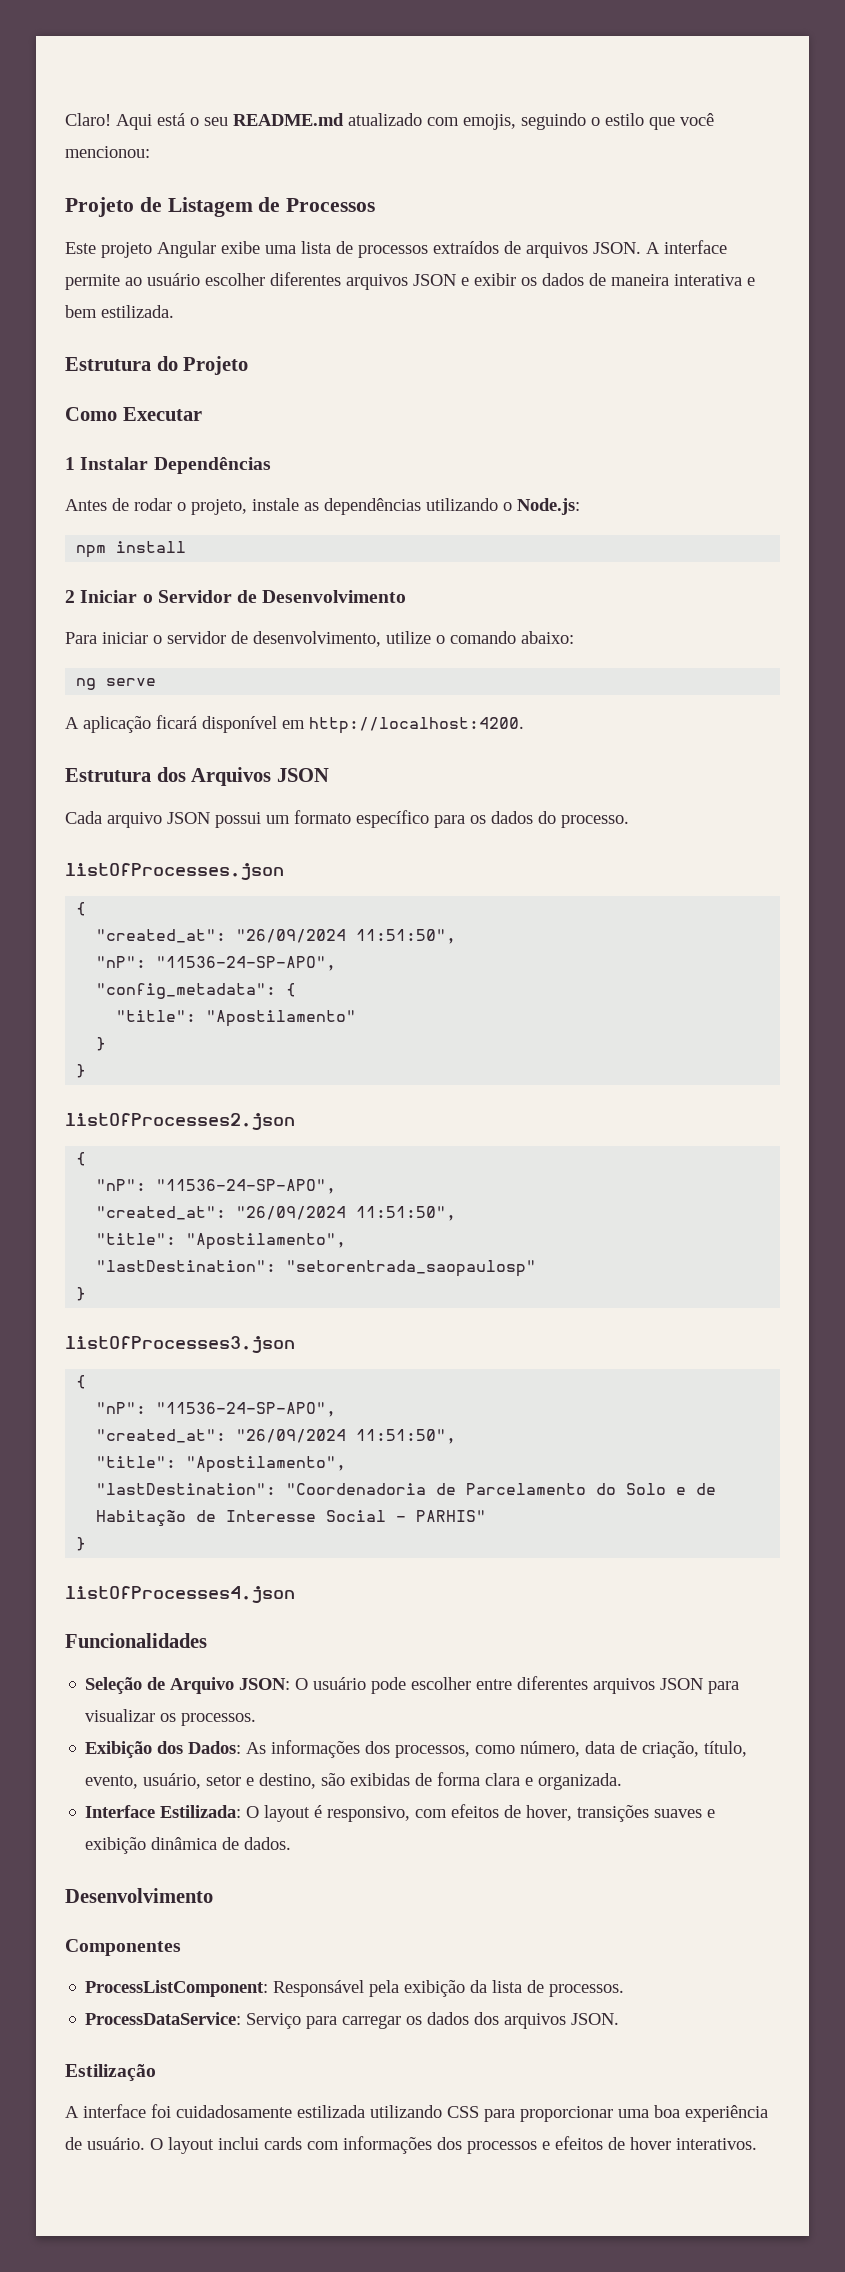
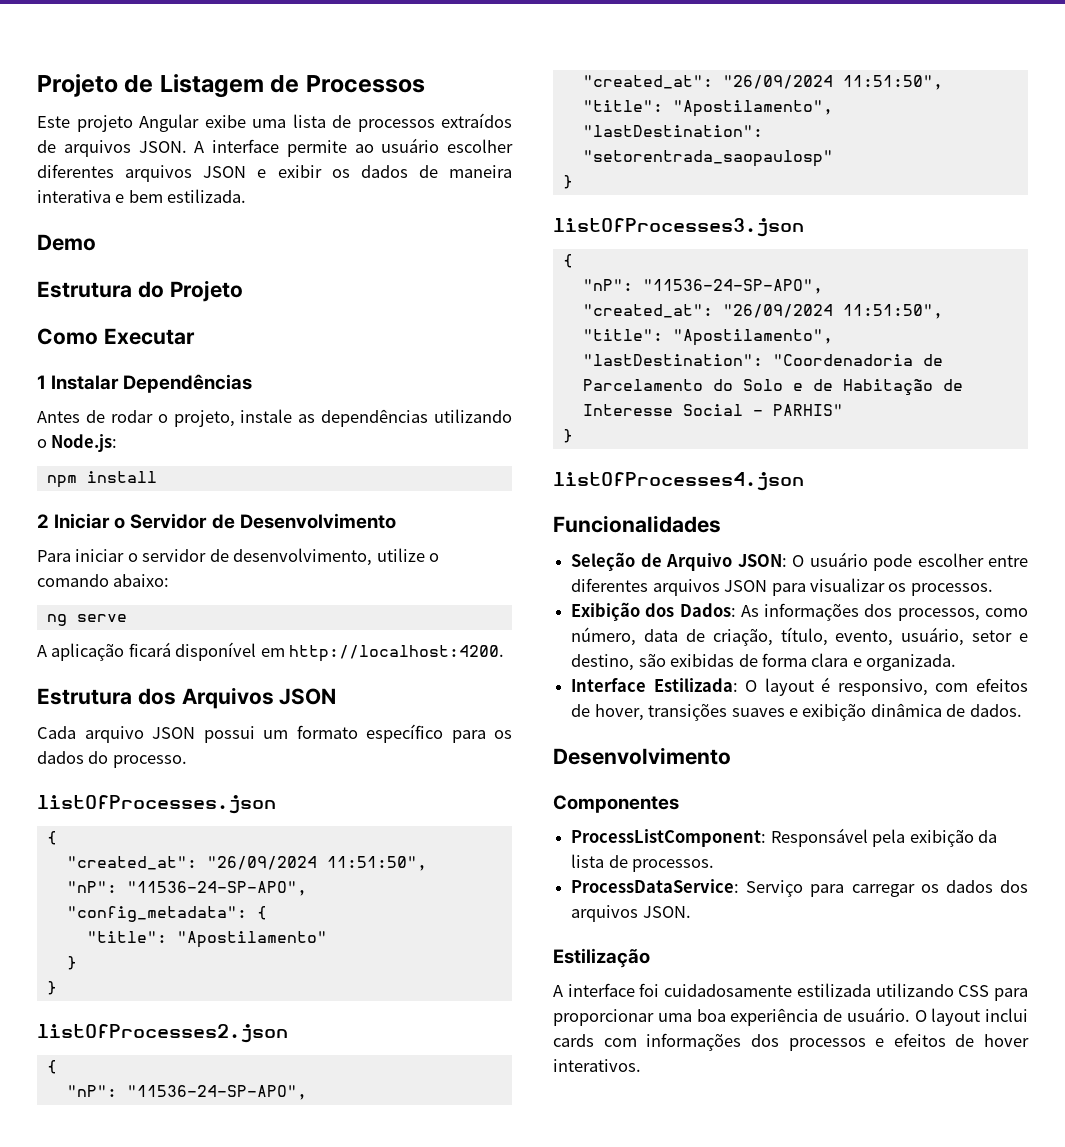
[65,113,714,130] [65,146,150,158] Claro! Aqui está o seu README.md atualizado com emojis, seguindo o estilo que você mencionou: // -> (37, 85) none
(174, 311) none -> [37,234,96,251] // Demo

